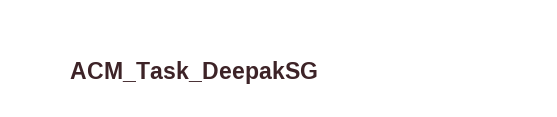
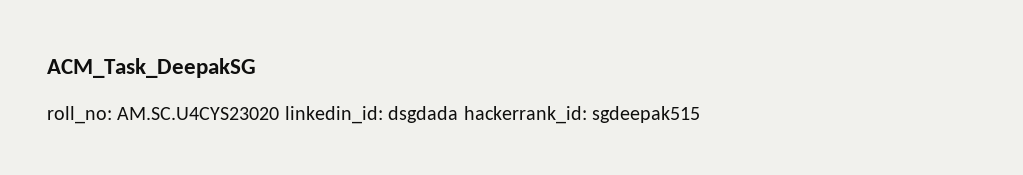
(318, 72) none -> [47,106,700,124] // roll_no: AM.SC.U4CYS23020 linkedin_id: dsgdada hackerrank_id: sgdeepak515

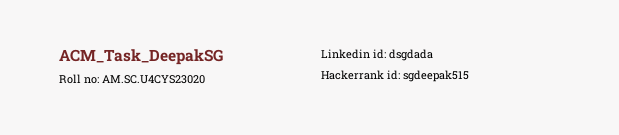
[47,106,112,124] roll_no: -> [59,74,99,84] Roll no:
[284,106,383,124] linkedin_id: -> [321,49,386,59] // Linkedin id:
[463,106,587,124] hackerrank_id: -> [321,70,400,80] // Hackerrank id:

